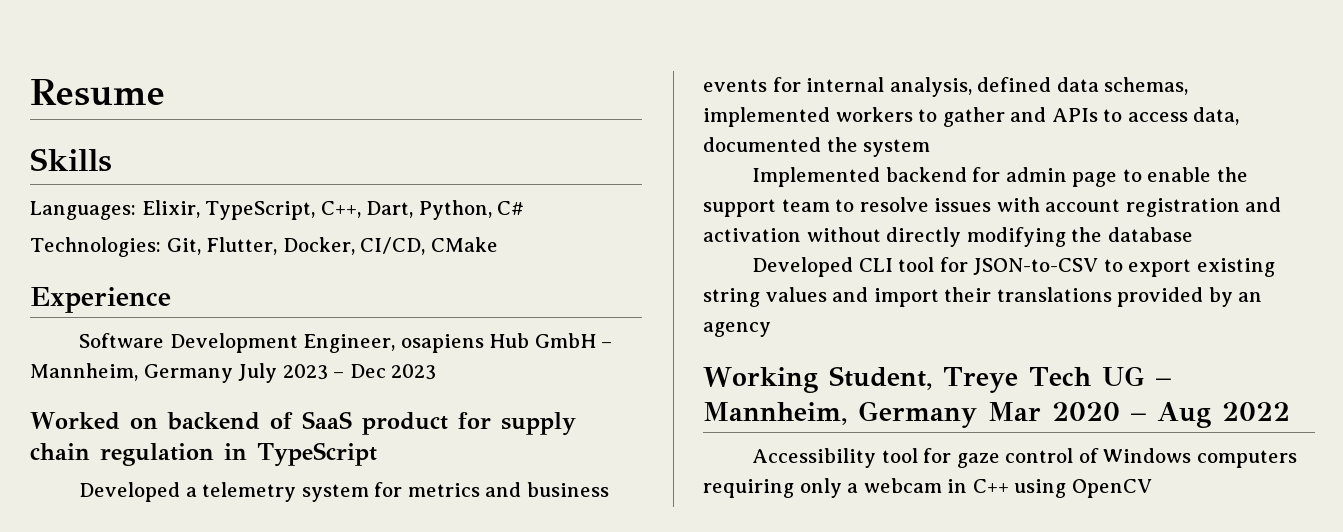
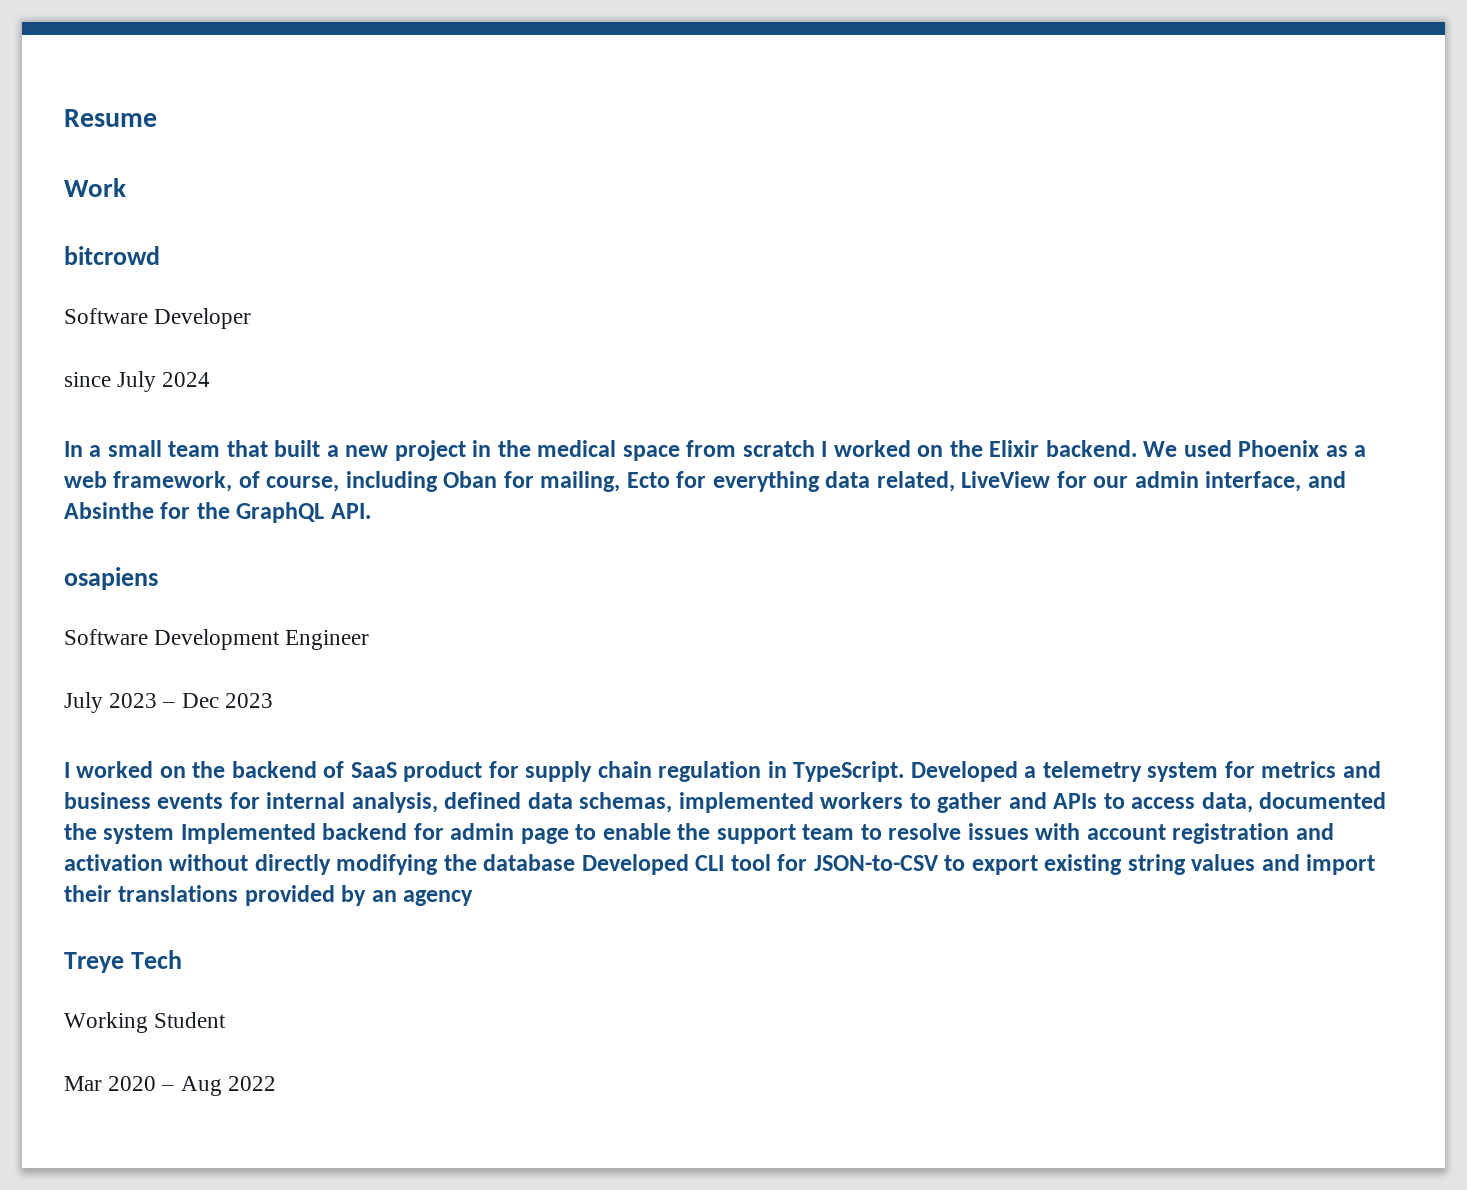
[30,148,112,172] [30,200,525,220] [30,237,498,257] [30,287,171,313] [79,333,613,353] [30,363,233,383] Skills // Languages: Elixir, TypeScript, C++, Dart, Python, C# // Technologies: Git, Flutter, Docker, CI/CD, CMake // Experience // Software Development Engineer, osapiens Hub GmbH – Mannheim, Germany -> [64,178,126,197] [64,246,160,265] [64,308,252,329] [64,371,211,392] [64,440,1367,461] [64,471,1346,492] [64,502,371,523] [64,567,158,590] [64,629,370,650] Work // bitcrowd // Software Developer // since July 2024 // In a small team that built a new project in the medical space from scratch I worked on the Elixir backend. We used Phoenix as a web framework, of course, including Oban for mailing, Ecto for everything data related, LiveView for our admin interface, and Absinthe for the GraphQL API. // osapiens // Software Development Engineer //
[30,412,158,430] Worked on -> [64,761,226,778] I worked on the
[257,442,377,467] TypeScript // -> [793,761,905,782] TypeScript.
(931, 148) // -> (175, 834) none
(1193, 234) // -> (576, 862) none
[703,366,932,393] Working Student, -> (474, 898) none
[1101,366,1171,386] [703,401,977,428] UG – Mannheim, Germany -> [64,1012,227,1033] // Working Student //
[752,448,1298,468] [703,478,1152,498] // Accessibility tool for gaze control of Windows computers requiring only a webcam in C++ using OpenCV -> (276, 1083) none

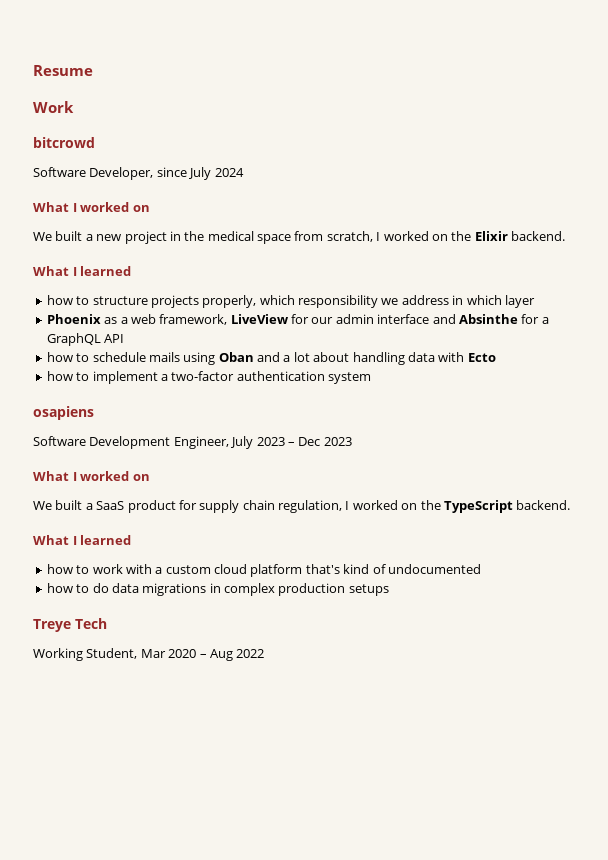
[154,308,252,329] Developer // -> [89,167,154,180] Developer,
[64,440,268,457] In a small team that -> [33,202,150,212] [33,232,52,241] What I worked on // We
[742,440,815,457] scratch -> [326,231,373,242] scratch,
[1143,440,1232,457] We used -> [33,266,132,276] [46,295,535,308] // What I learned // how to structure projects properly, which responsibility we address in which layer //
[238,471,955,492] of course, including Oban for mailing, Ecto for everything data related, -> (228, 319) none
[1205,471,1302,492] interface, -> [377,314,430,324] interface
[196,502,371,523] the GraphQL API. -> [541,317,549,324] [46,333,125,346] [46,352,496,365] [46,371,371,384] a GraphQL API // how to schedule mails using Oban and a lot about handling data with Ecto // how to implement a two-factor authentication system
[285,630,370,650] Engineer // -> [173,436,229,449] Engineer,
[64,761,345,778] I worked on the backend of -> [33,471,150,481] [33,500,93,510] What I worked on // We built a
[658,761,1381,782] [64,792,1387,813] [64,823,1334,844] [64,854,1376,875] [64,885,474,906] regulation in TypeScript. Developed a telemetry system for metrics and business events for internal analysis, defined data schemas, implemented workers to gather and APIs to access data, documented the system Implemented backend for admin page to enable the support team to resolve issues with account registration and activation without directly modifying the database Developed CLI tool for JSON-to-CSV to export existing string values and import their translations provided by an agency -> [278,500,571,513] [33,535,132,545] [46,564,481,577] [46,583,389,596] regulation, I worked on the TypeScript backend. // What I learned // how to work with a custom cloud platform that's kind of undocumented // how to do data migrations in complex production setups
[154,1012,227,1028] Student // -> [86,648,138,659] Student,

